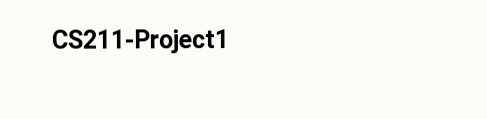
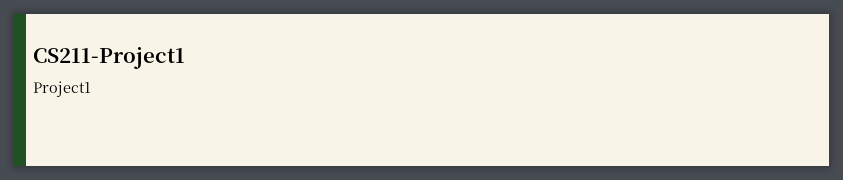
(229, 41) none -> [33,81,91,97] // Project1

